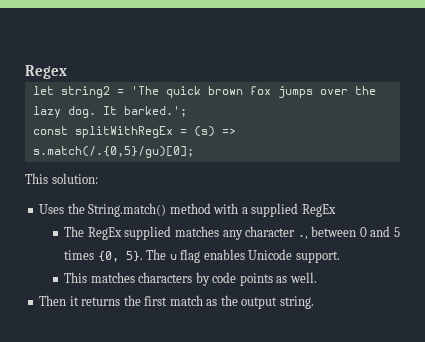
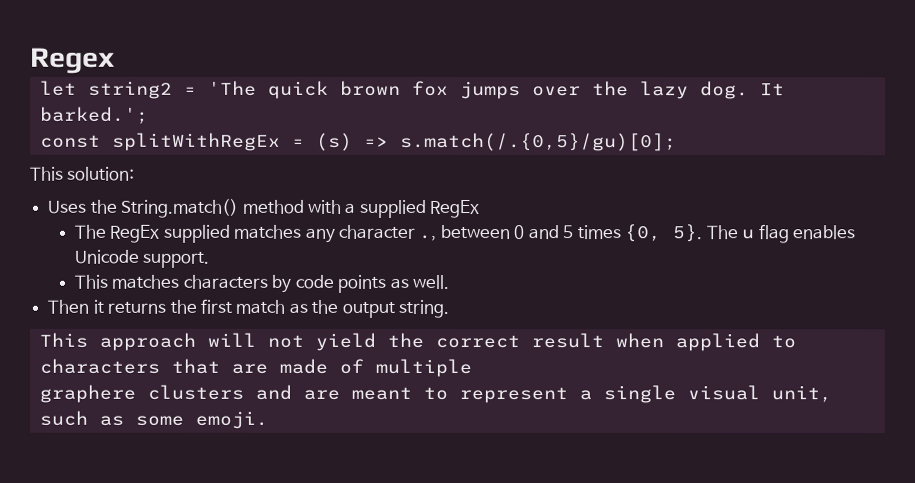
(314, 302) none -> [38,332,796,352] [38,358,472,378] [38,384,832,404] [38,410,268,429] // This approach will not yield the correct result when applied to characters that are made of multiple // graphere clusters and are meant to represent a single visual unit, such as some emoji.

